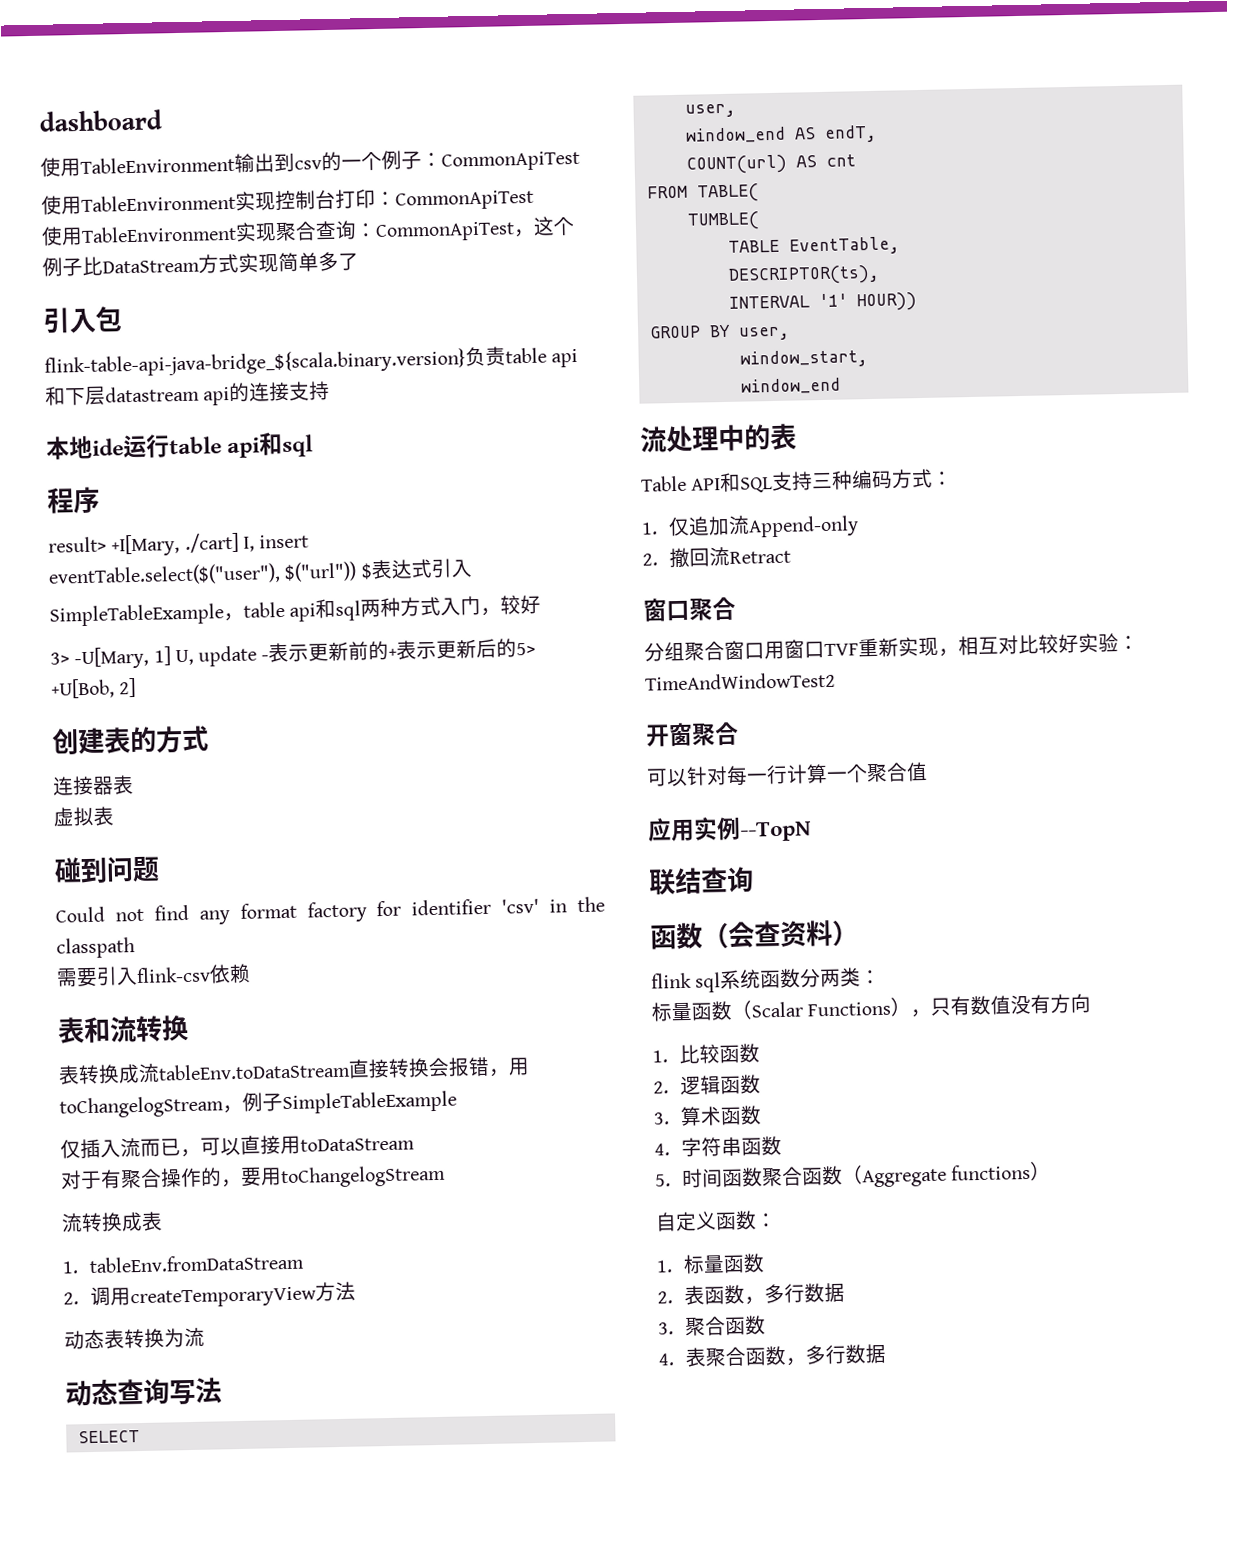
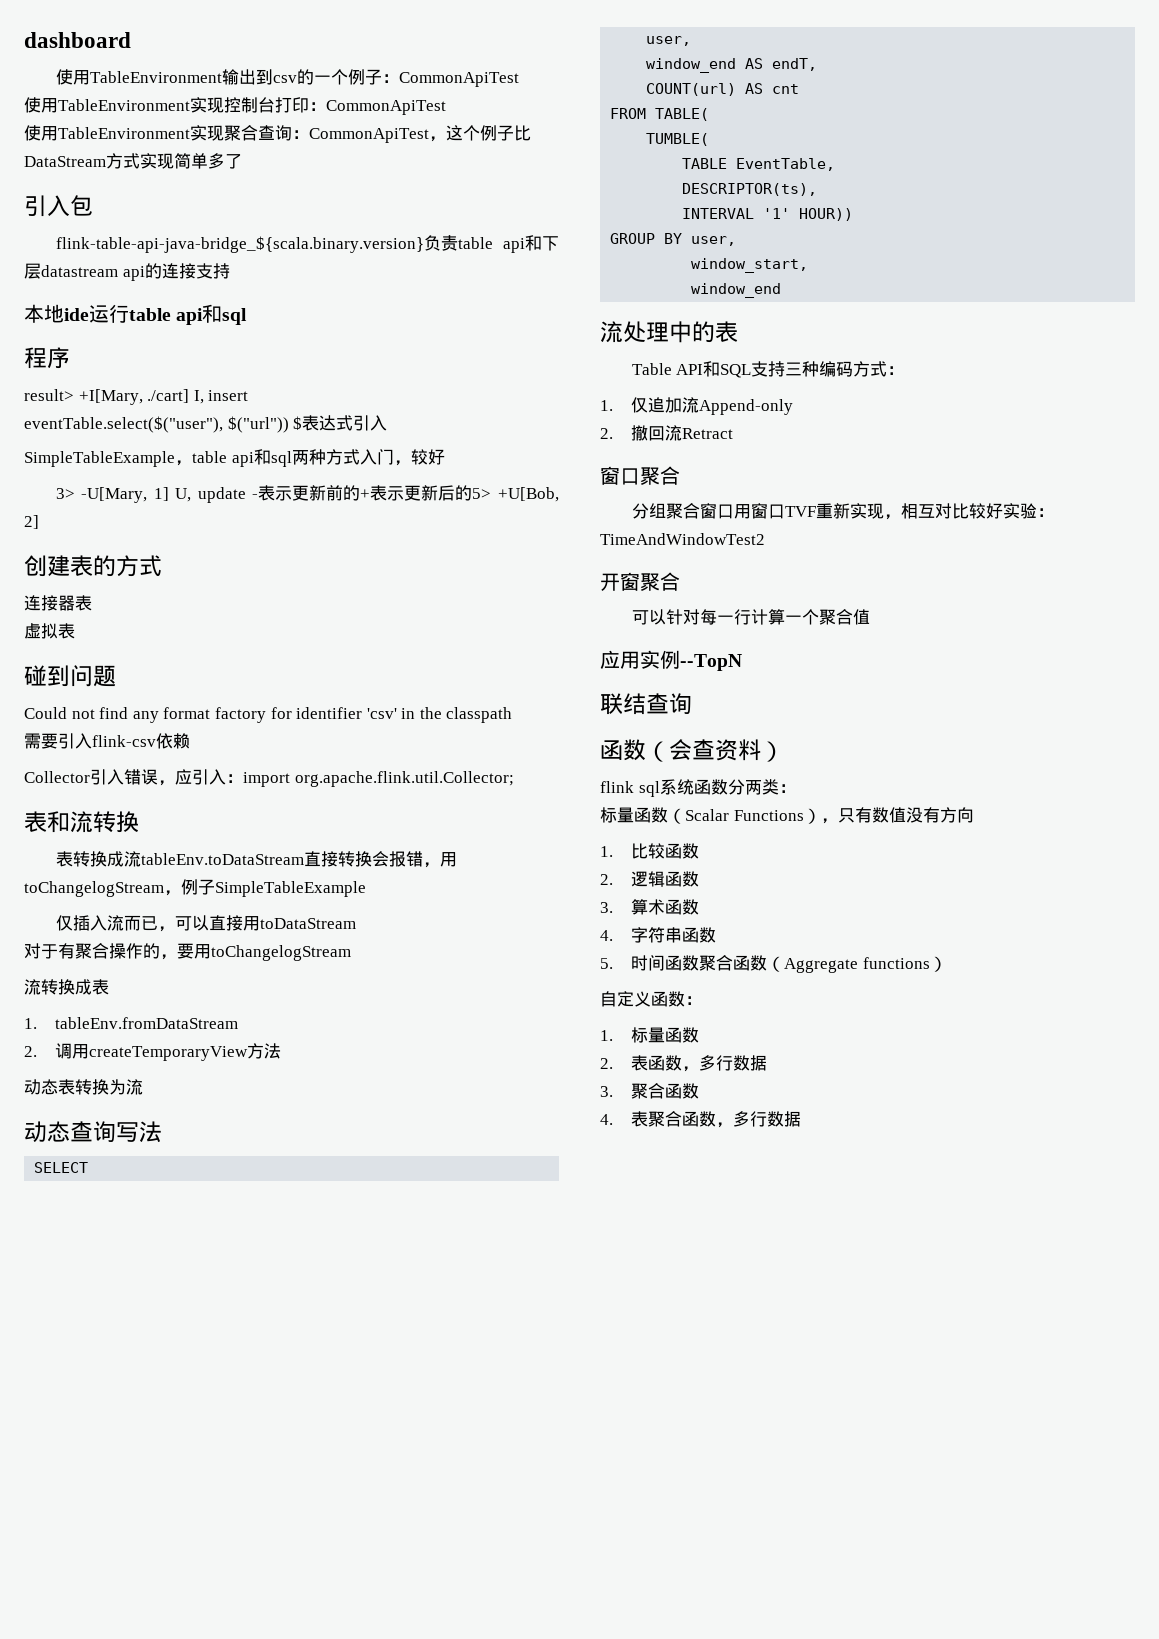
(251, 973) none -> [24,769,514,787] // Collector引入错误，应引入：import org.apache.flink.util.Collector;

